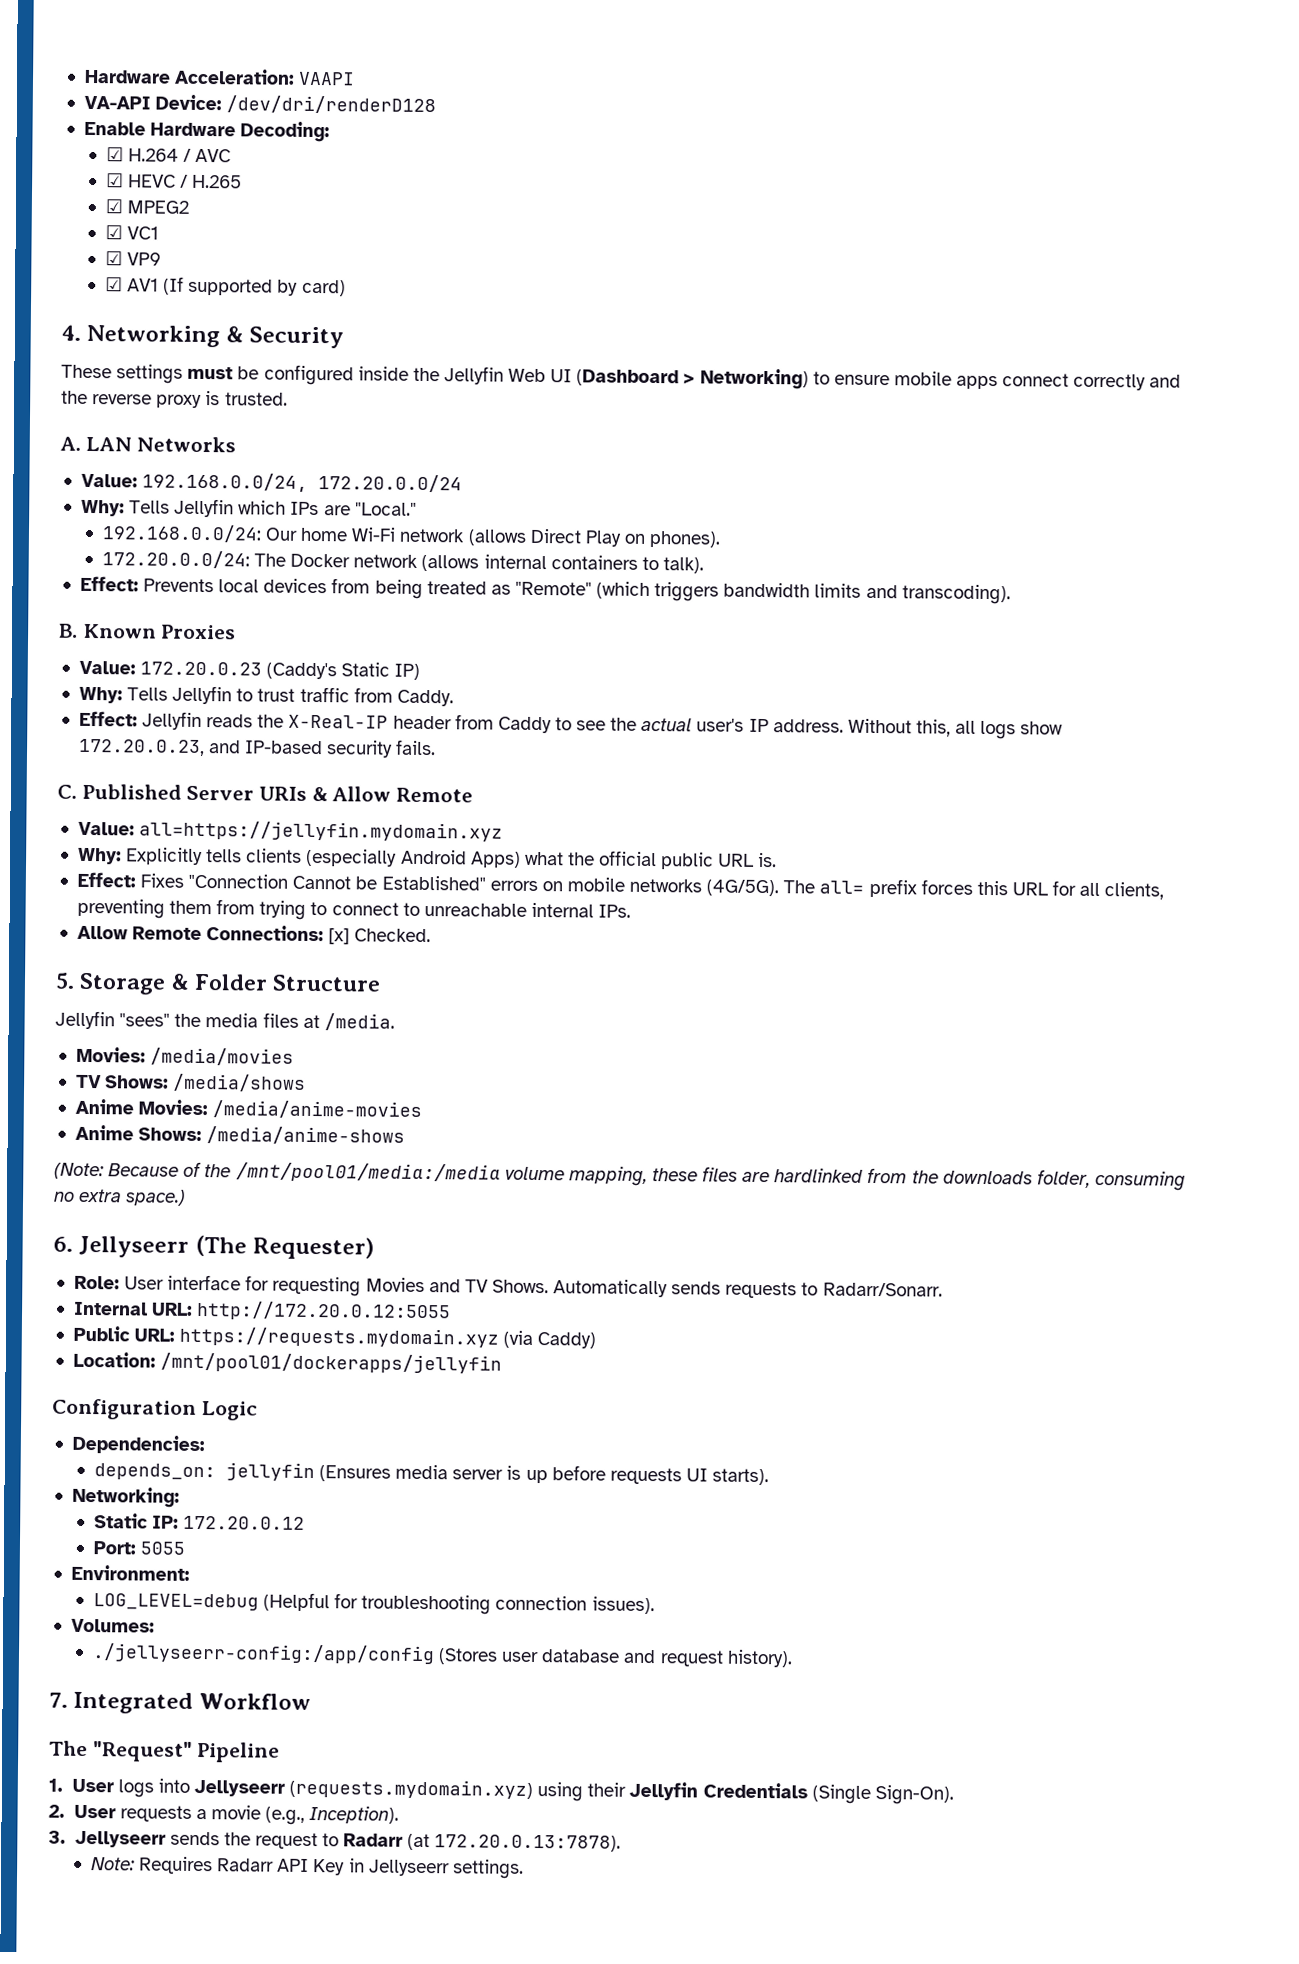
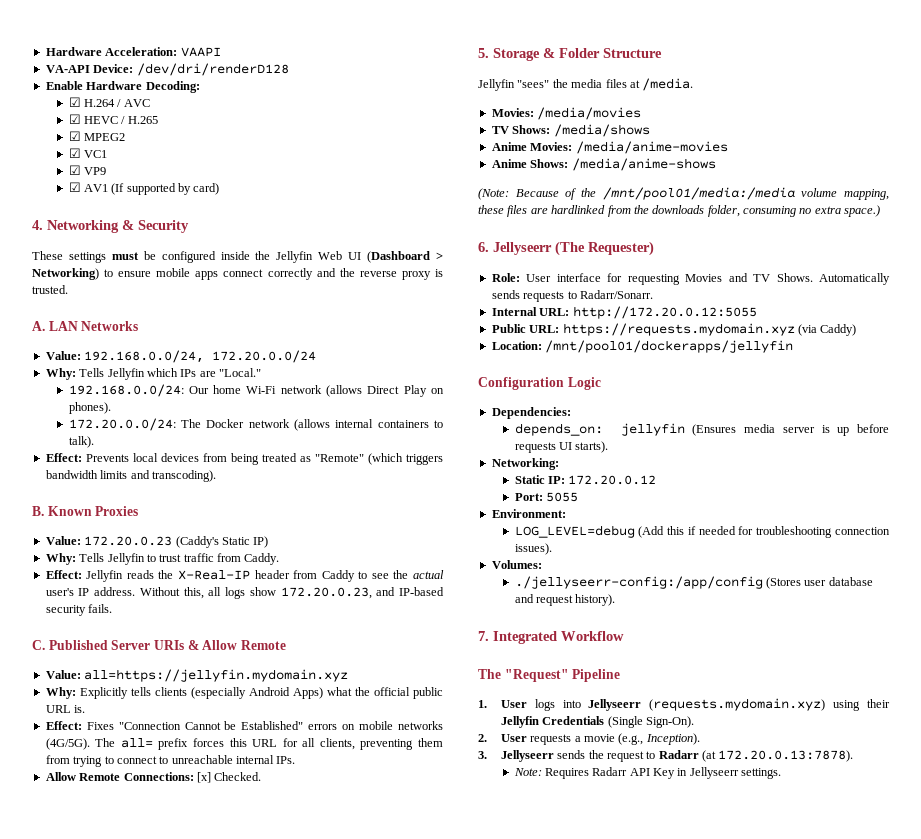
[263,1592,331,1612] (Helpful -> [638,526,736,538] (Add this if needed

